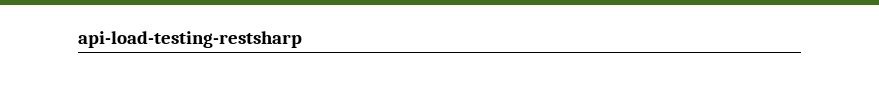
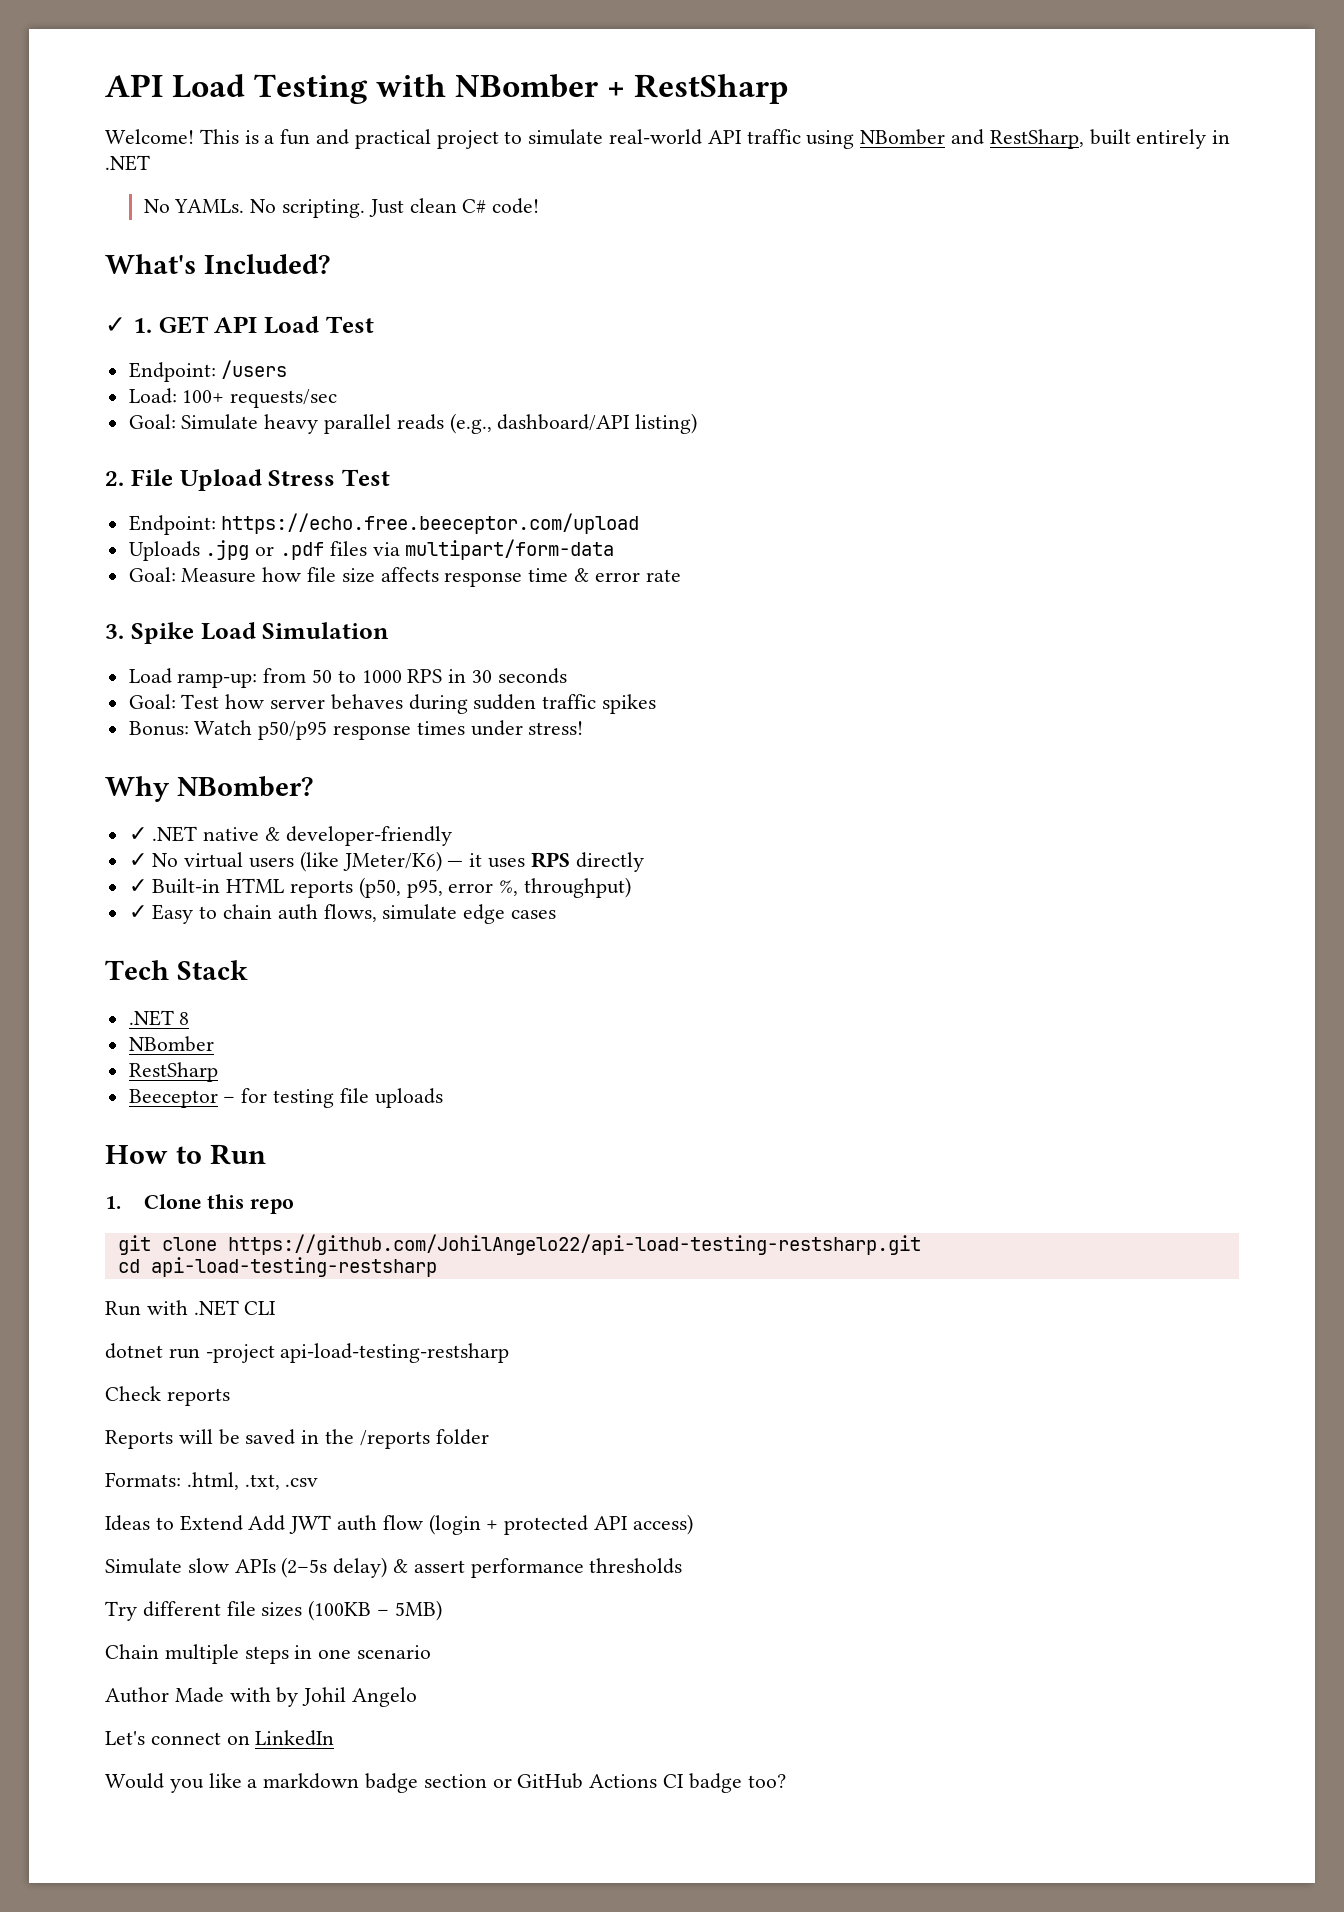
[78,31,302,48] api-load-testing-restsharp -> [105,74,789,104] [105,129,1231,149] [105,155,150,171] [143,198,540,218] [105,254,330,274] [105,316,374,334] [128,360,288,382] [128,388,338,408] [128,413,698,434] [105,469,390,491] [128,513,640,535] [128,539,615,561] [128,567,681,587] [105,622,390,644] [128,668,567,688] [128,694,657,714] [128,720,584,740] [105,776,313,802] [128,826,452,846] [128,851,644,872] [128,877,632,898] [128,904,557,924] [105,960,248,980] [128,1010,190,1026] [128,1036,214,1052] [128,1062,218,1082] [128,1088,443,1108] [105,1144,266,1165] [105,1194,295,1214] [117,1234,921,1255] [117,1257,437,1277] [105,1300,277,1316] [105,1343,510,1363] [105,1386,230,1406] [105,1429,489,1449] [105,1472,319,1490] [105,1514,693,1535] [105,1557,683,1578] [105,1600,442,1621] [105,1644,432,1664] [105,1687,418,1707] [105,1730,335,1746] [105,1773,786,1793] API Load Testing with NBomber + RestSharp // Welcome! This is a fun and practical project to simulate real-world API traffic using NBomber and RestSharp, built entirely in .NET // No YAMLs. No scripting. Just clean C# code! // What's Included? // ✓ 1. GET API Load Test // Endpoint: /users // Load: 100+ requests/sec // Goal: Simulate heavy parallel reads (e.g., dashboard/API listing) // 2. File Upload Stress Test // Endpoint: https://echo.free.beeceptor.com/upload // Uploads .jpg or .pdf files via multipart/form-data // Goal: Measure how file size affects response time & error rate // 3. Spike Load Simulation // Load ramp-up: from 50 to 1000 RPS in 30 seconds // Goal: Test how server behaves during sudden traffic spikes // Bonus: Watch p50/p95 response times under stress! // Why NBomber? // ✓ .NET native & developer-friendly // ✓ No virtual users (like JMeter/K6) — it uses RPS directly // ✓ Built-in HTML reports (p50, p95, error %, throughput) // ✓ Easy to chain auth flows, simulate edge cases // Tech Stack // .NET 8 // NBomber // RestSharp // Beeceptor – for testing file uploads // How to Run // 1. Clone this repo // git clone https://github.com/JohilAngelo22/api-load-testing-restsharp.git // cd api-load-testing-restsharp // Run with .NET CLI // dotnet run -project api-load-testing-restsharp // Check reports // Reports will be saved in the /reports folder // Formats: .html, .txt, .csv // Ideas to Extend Add JWT auth flow (login + protected API access) // Simulate slow APIs (2–5s delay) & assert performance thresholds // Try different file sizes (100KB – 5MB) // Chain multiple steps in one scenario // Author Made with by Johil Angelo // Let's connect on LinkedIn // Would you like a markdown badge section or GitHub Actions CI badge too?

